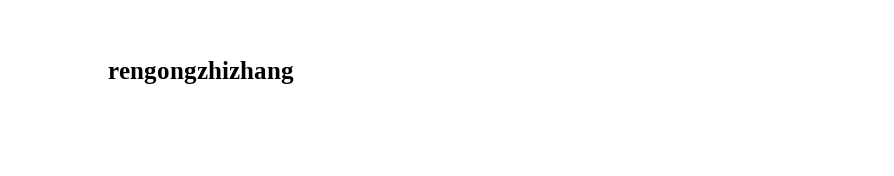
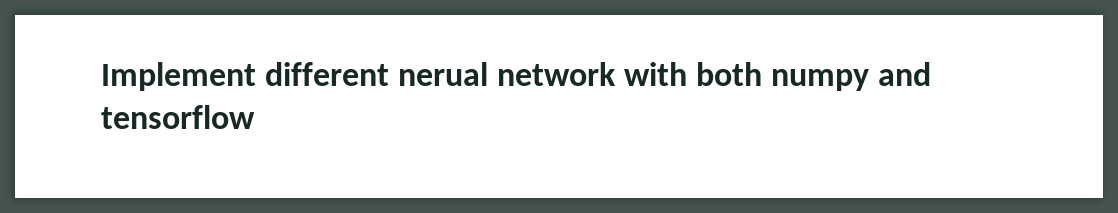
[108,61,294,84] rengongzhizhang -> [101,62,932,91] [101,105,255,129] Implement different nerual network with both numpy and tensorflow

